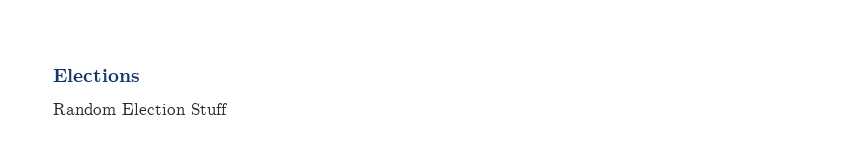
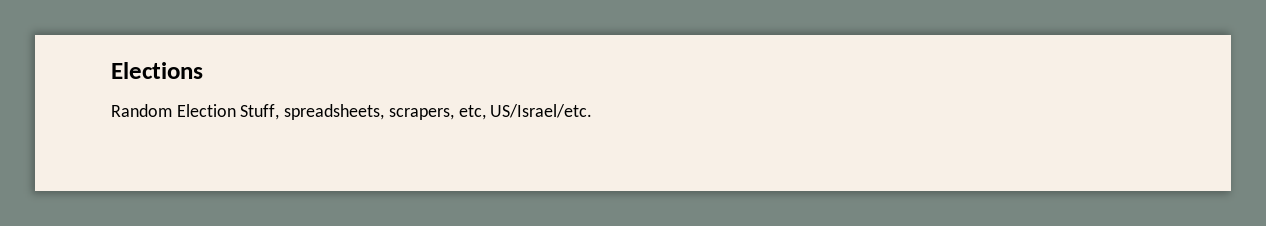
[191,103,228,115] Stuff -> [240,104,593,120] Stuff, spreadsheets, scrapers, etc, US/Israel/etc.

